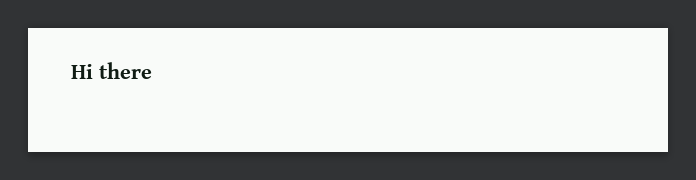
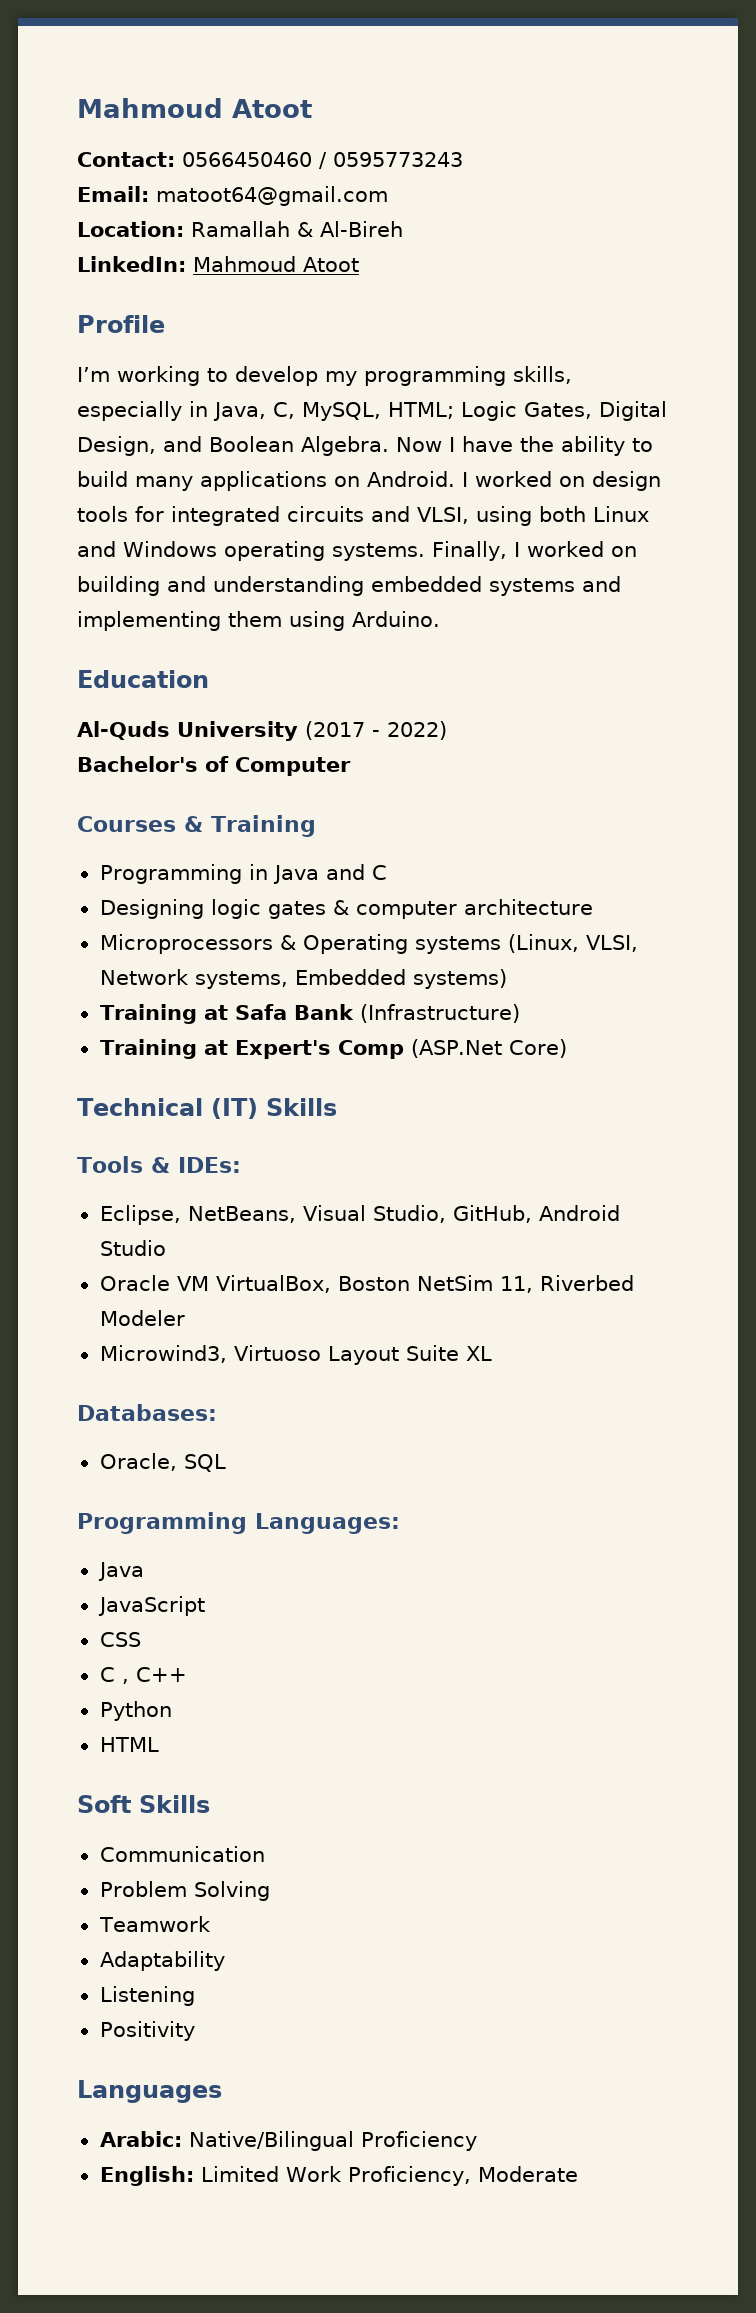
[71,62,152,79] Hi there -> [77,98,312,118] [77,152,463,169] [77,186,388,206] [77,221,403,237] [77,256,359,272] [77,315,165,333] [77,366,572,386] [77,401,667,421] [77,436,653,456] [77,471,661,491] [77,506,649,526] [77,541,637,561] [77,576,621,596] [77,611,440,631] [77,670,209,688] [77,721,447,741] [77,756,351,776] [77,815,316,837] [99,864,387,884] [99,899,593,919] [99,934,638,954] [99,969,507,989] [99,1004,520,1024] [99,1039,568,1059] [77,1098,337,1119] [77,1156,241,1173] [99,1205,620,1225] [99,1240,166,1256] [99,1275,634,1293] [99,1310,185,1326] [99,1345,492,1365] [77,1404,217,1421] [99,1453,226,1472] [77,1512,400,1534] [97,1562,144,1581] [97,1596,205,1616] [99,1632,141,1647] [99,1667,187,1684] [99,1701,172,1721] [99,1737,159,1752] [77,1795,210,1813] [99,1846,265,1862] [99,1881,270,1901] [98,1916,211,1932] [99,1951,225,1971] [99,1986,195,2006] [99,2021,195,2041] [77,2080,222,2103] [99,2131,477,2151] [99,2166,578,2186] Mahmoud Atoot // Contact: 0566450460 / 0595773243 // Email: matoot64@gmail.com // Location: Ramallah & Al-Bireh // LinkedIn: Mahmoud Atoot // Profile // I’m working to develop my programming skills, especially in Java, C, MySQL, HTML; Logic Gates, Digital Design, and Boolean Algebra. Now I have the ability to build many applications on Android. I worked on design tools for integrated circuits and VLSI, using both Linux and Windows operating systems. Finally, I worked on building and understanding embedded systems and implementing them using Arduino. // Education // Al-Quds University (2017 - 2022) // Bachelor's of Computer // Courses & Training // Programming in Java and C // Designing logic gates & computer architecture // Microprocessors & Operating systems (Linux, VLSI, Network systems, Embedded systems) // Training at Safa Bank (Infrastructure) // Training at Expert's Comp (ASP.Net Core) // Technical (IT) Skills // Tools & IDEs: // Eclipse, NetBeans, Visual Studio, GitHub, Android Studio // Oracle VM VirtualBox, Boston NetSim 11, Riverbed Modeler // Microwind3, Virtuoso Layout Suite XL // Databases: // Oracle, SQL // Programming Languages: // Java // JavaScript // CSS // C , C++ // Python // HTML // Soft Skills // Communication // Problem Solving // Teamwork // Adaptability // Listening // Positivity // Languages // Arabic: Native/Bilingual Proficiency // English: Limited Work Proficiency, Moderate

